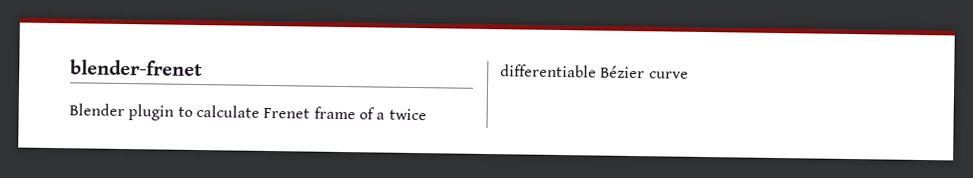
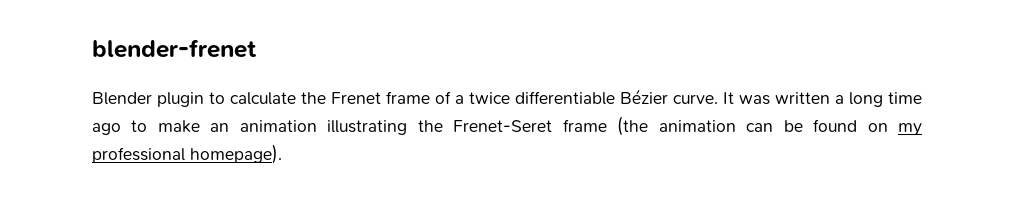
(260, 111) none -> [301,92,326,104] the
[648,71,689,79] curve -> [673,92,922,107] [92,116,923,136] [92,144,282,164] curve. It was written a long time ago to make an animation illustrating the Frenet-Seret frame (the animation can be found on my professional homepage).

